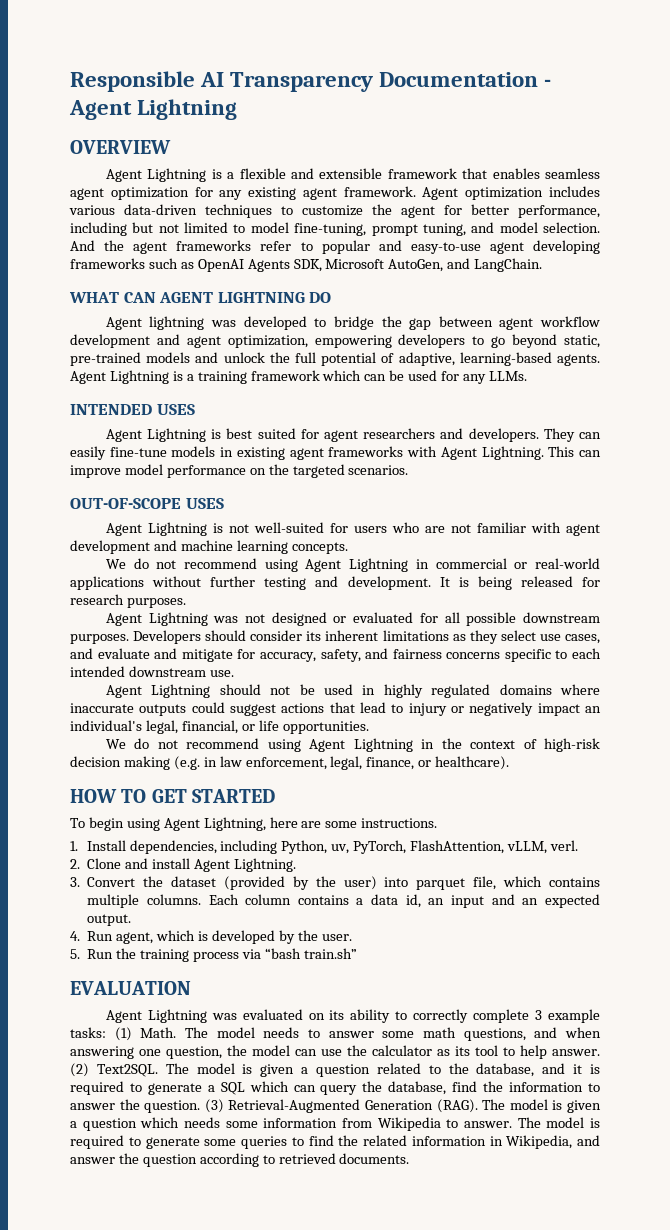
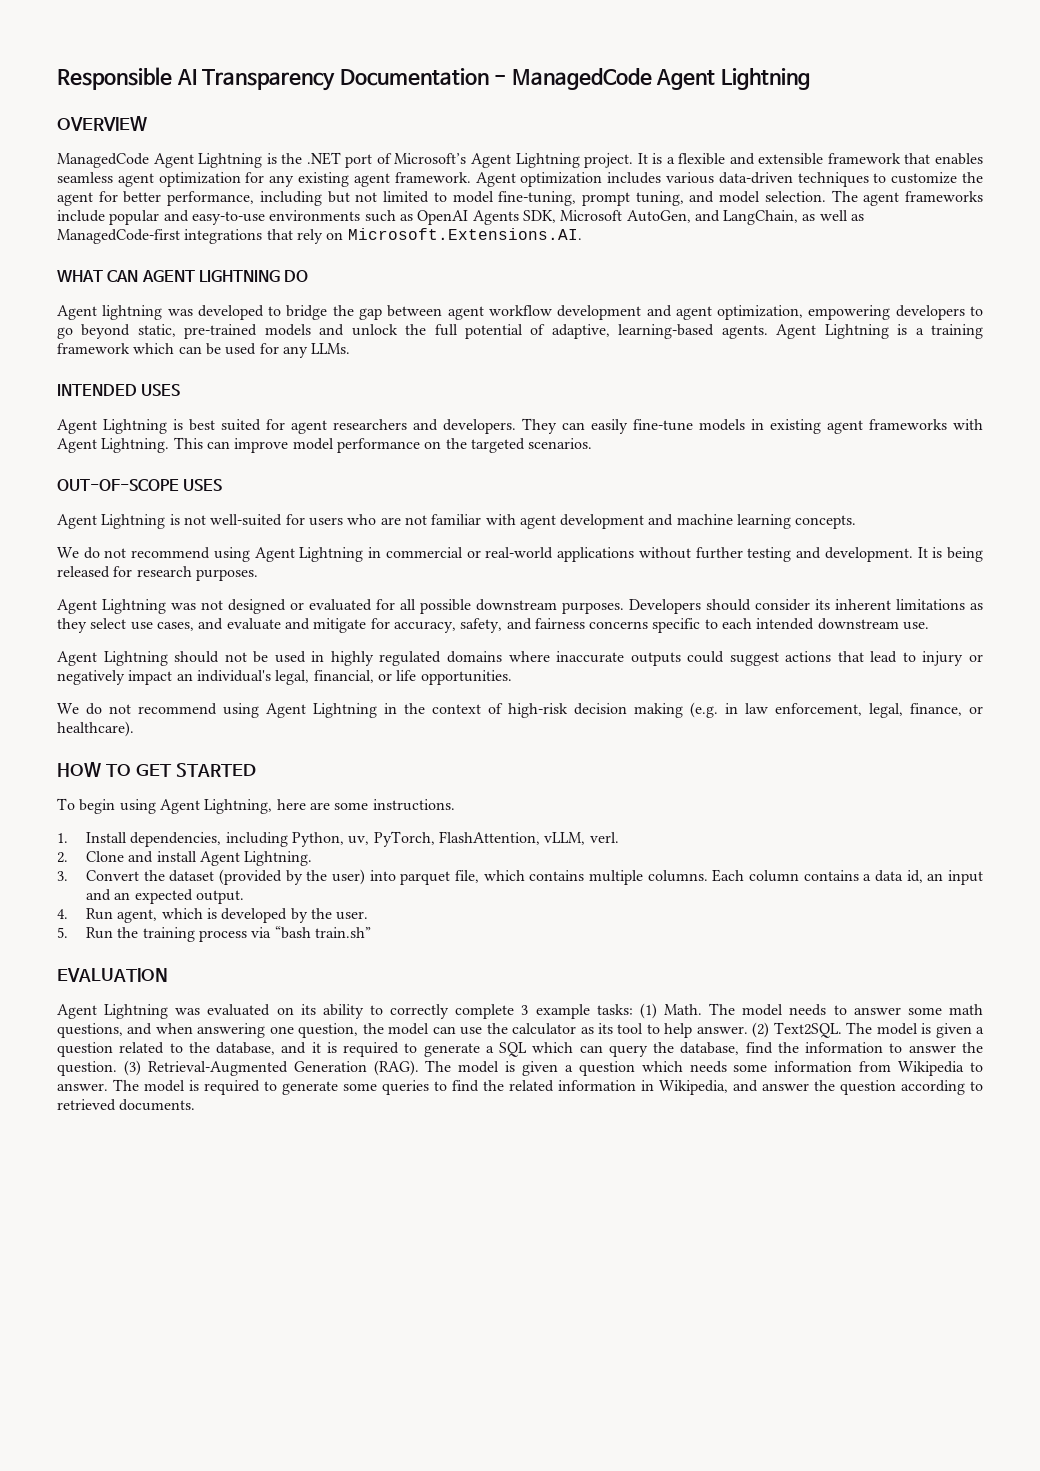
(552, 83) none -> [511,68,652,90] ManagedCode
[105,168,222,182] Agent Lightning is -> [57,152,663,168] ManagedCode Agent Lightning is the .NET port of Microsoft’s Agent Lightning project. It is
[70,240,600,254] [70,258,145,269] And the agent frameworks refer to popular and easy-to-use agent developing frameworks -> [831,190,983,206] [57,210,361,225] The agent frameworks include popular and easy-to-use environments
[474,258,543,272] LangChain. -> [723,210,865,225] [57,228,582,244] LangChain, as well as ManagedCode-first integrations that rely on Microsoft.Extensions.AI.

